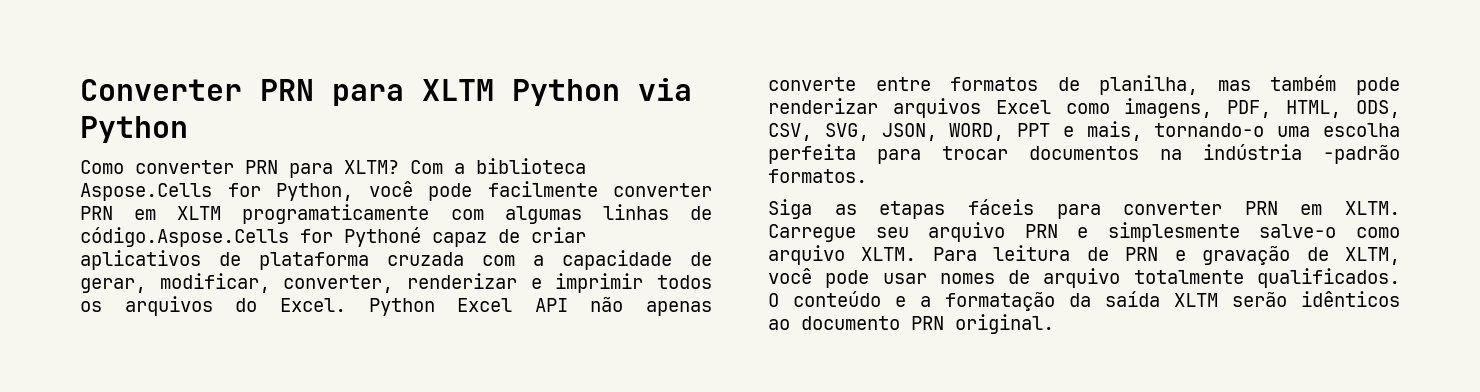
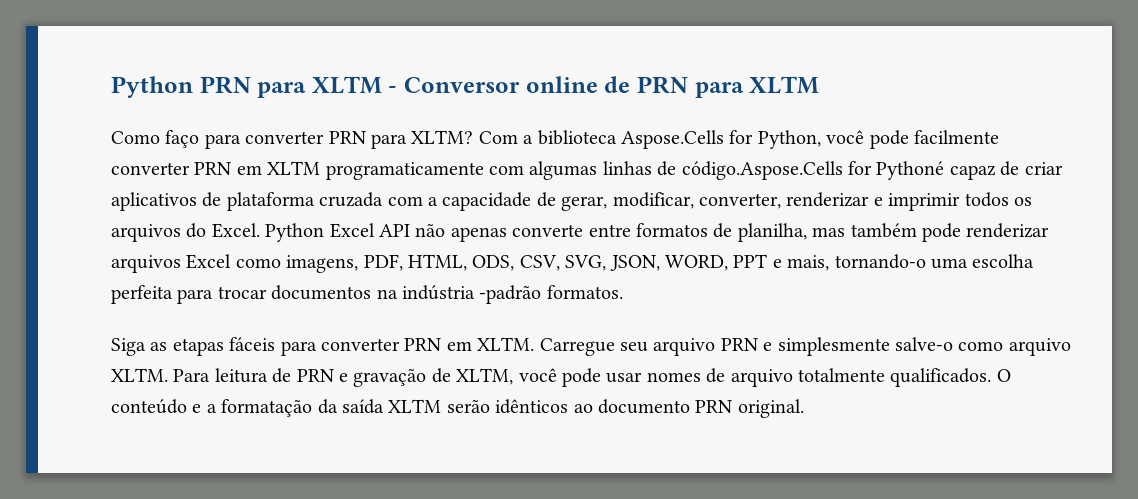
[80,78,692,106] [80,116,188,143] Converter PRN para XLTM Python via Python -> [111,76,820,98] Python PRN para XLTM - Conversor online de PRN para XLTM
(124, 167) none -> [165,130,241,149] faço para

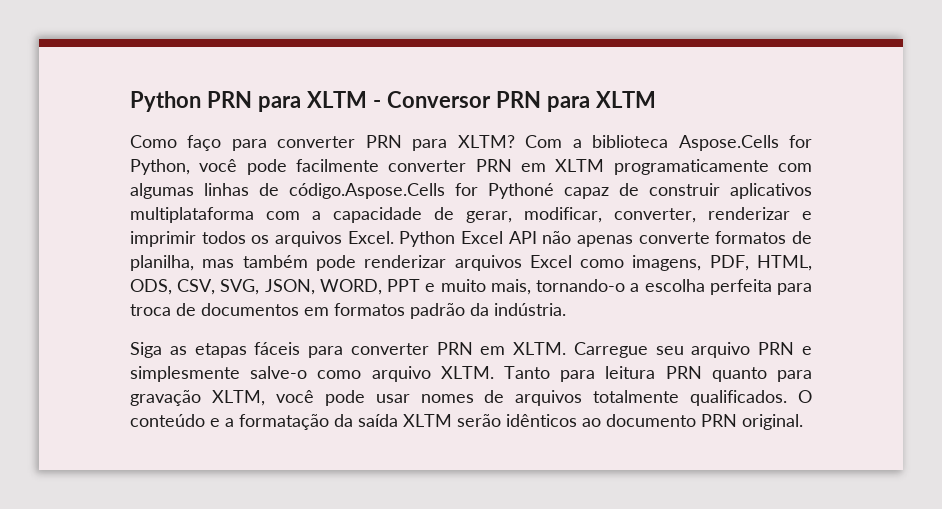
[525,76,631,93] online de -> (491, 99) none
[1024,162,1063,175] [111,192,384,211] criar aplicativos de plataforma cruzada -> [649,183,812,199] [130,207,254,223] construir aplicativos multiplataforma
[186,223,207,238] do -> (342, 239) none
[588,224,631,237] entre -> (710, 238) none
(782, 263) none -> [440,279,486,292] muito
[930,258,968,269] uma -> [630,283,640,292] a
[217,285,623,304] trocar documentos na indústria -padrão formatos. -> [130,303,566,319] troca de documentos em formatos padrão da indústria.
[173,368,451,387] Para leitura de PRN e gravação de -> [503,366,812,382] [130,390,201,406] Tanto para leitura PRN quanto para gravação
[730,369,793,387] arquivo -> [515,390,583,406] arquivos

